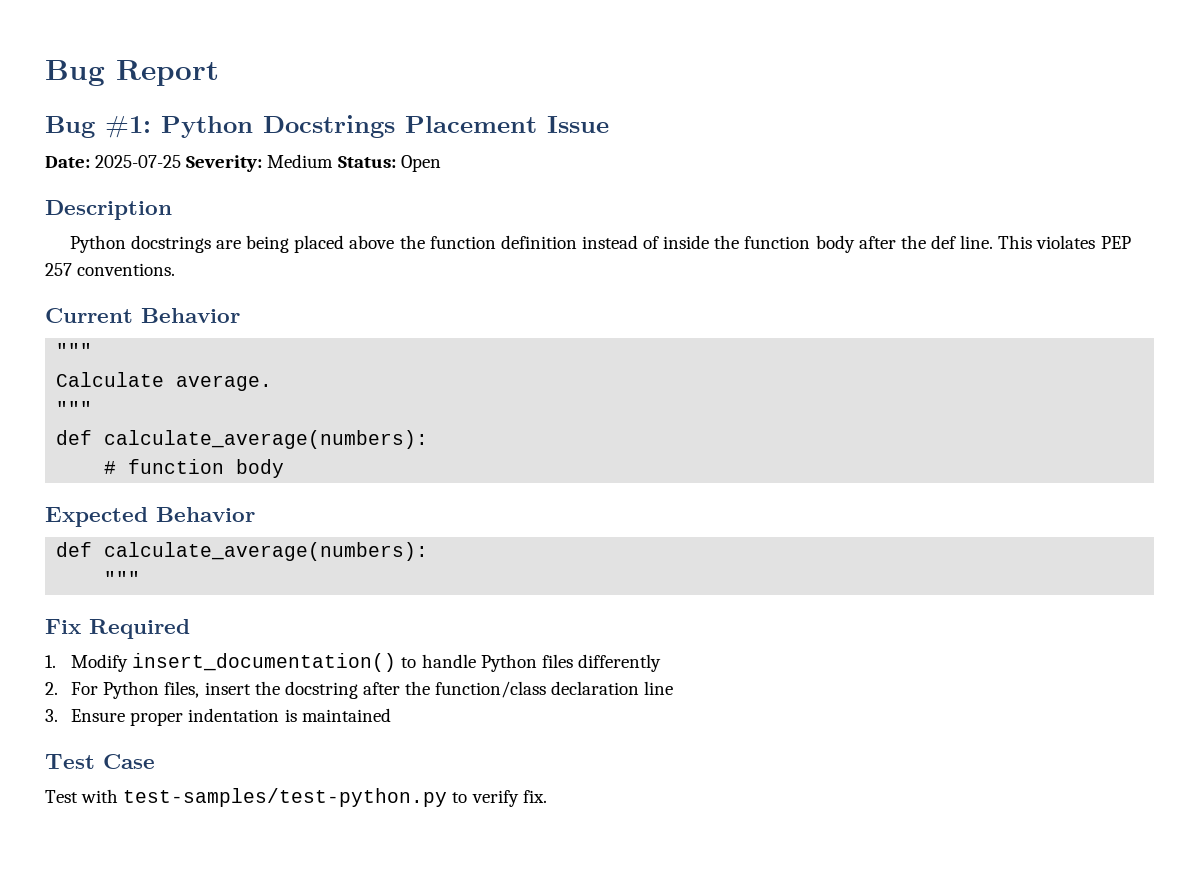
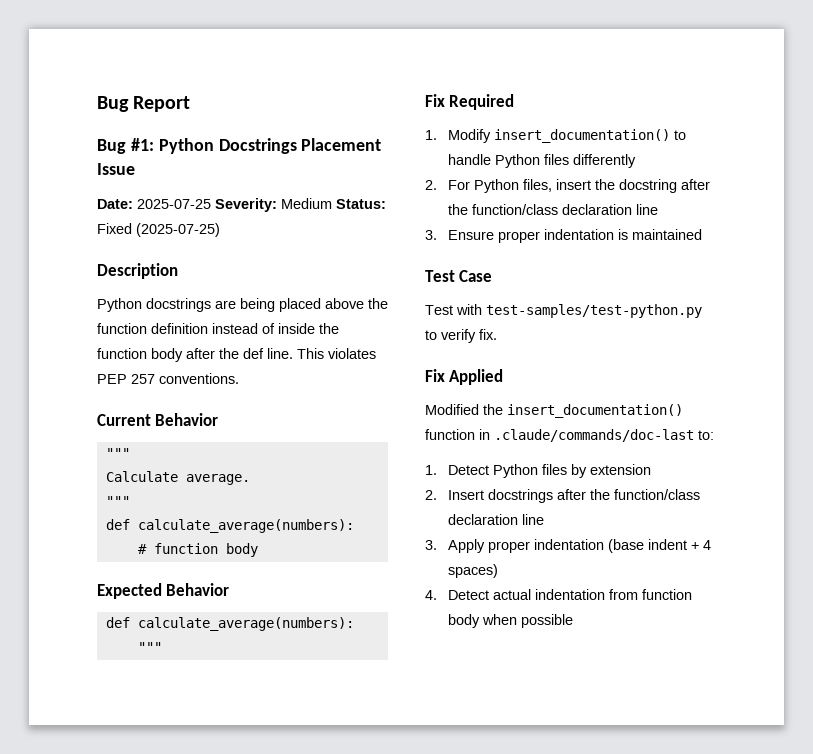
[400,155,441,172] Open -> [97,223,220,237] Fixed (2025-07-25)
(547, 796) none -> [425,369,504,385] [425,404,683,418] [425,429,714,442] [425,464,652,478] [425,489,701,503] [448,514,545,525] [425,539,712,553] [448,564,499,578] [425,589,693,600] [448,614,574,628] // Fix Applied // Modified the insert_documentation() function in .claude/commands/doc-last to: // 1. Detect Python files by extension // 2. Insert docstrings after the function/class declaration line // 3. Apply proper indentation (base indent + 4 spaces) // 4. Detect actual indentation from function body when possible

